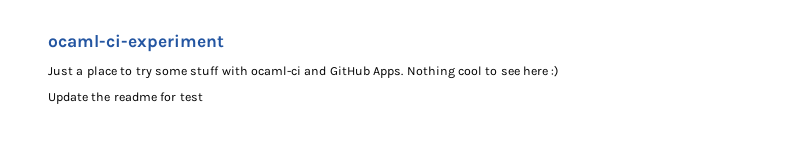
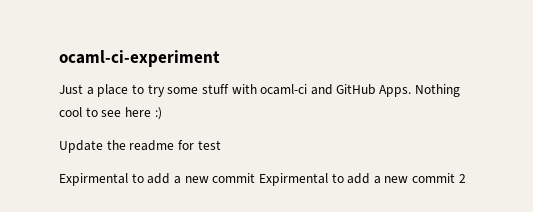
(203, 97) none -> [59,173,466,186] // Expirmental to add a new commit Expirmental to add a new commit 2

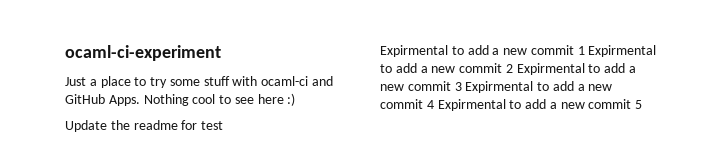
(256, 178) none -> [577,46,585,55] 1
(466, 178) none -> [516,63,637,75] [380,81,613,93] [380,99,643,111] Expirmental to add a new commit 3 Expirmental to add a new commit 4 Expirmental to add a new commit 5

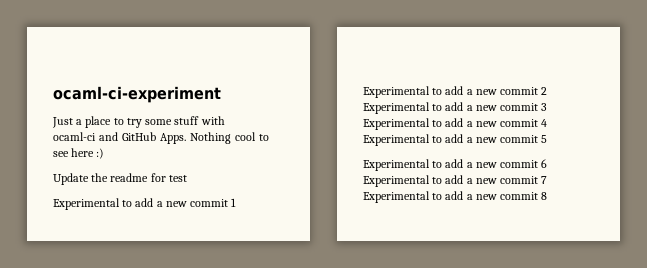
[380,45,448,57] Expirmental -> [53,198,120,210] Experimental
[588,45,657,57] Expirmental -> [363,86,430,98] Experimental
[516,63,585,75] Expirmental -> [363,102,430,114] Experimental
[465,81,534,93] Expirmental -> [363,118,430,130] Experimental
[437,99,506,111] Expirmental -> [363,134,430,146] Experimental
(643, 104) none -> [363,159,548,171] [363,175,548,187] [363,191,548,203] // Experimental to add a new commit 6 Experimental to add a new commit 7 Experimental to add a new commit 8

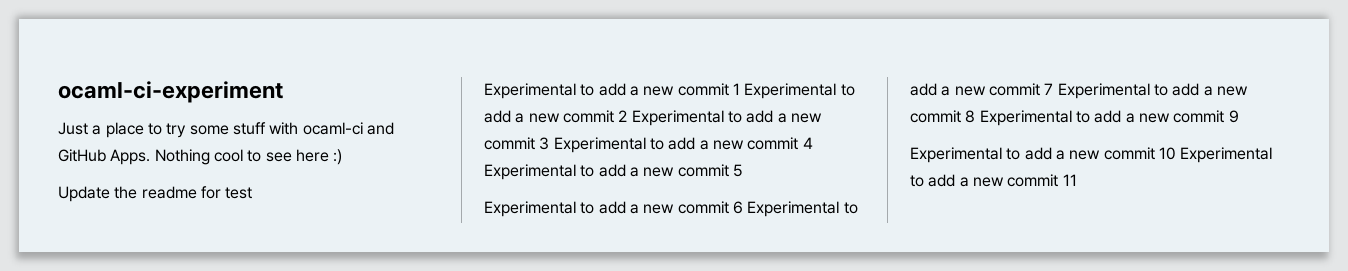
(548, 196) none -> [979,110,1239,126] [910,147,1273,163] [910,174,1077,187] Experimental to add a new commit 9 // Experimental to add a new commit 10 Experimental to add a new commit 11

